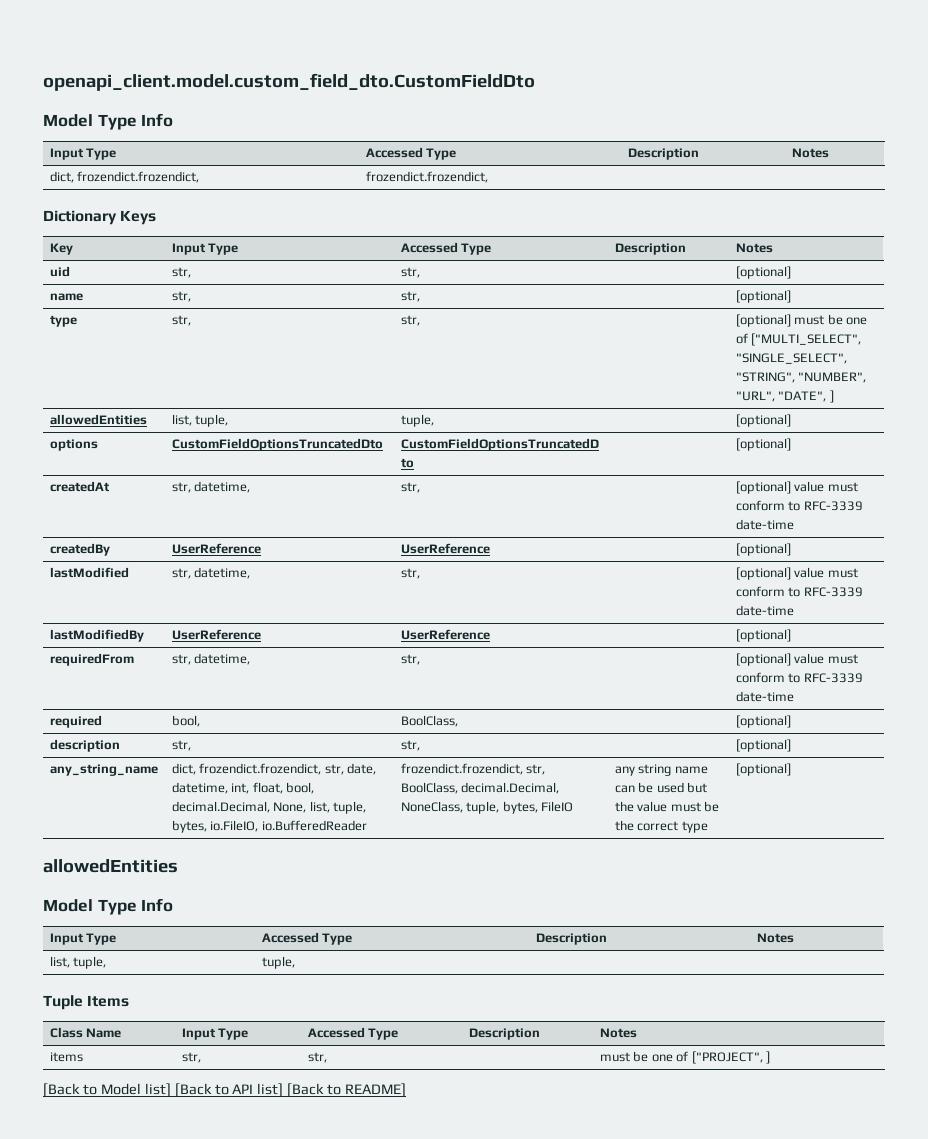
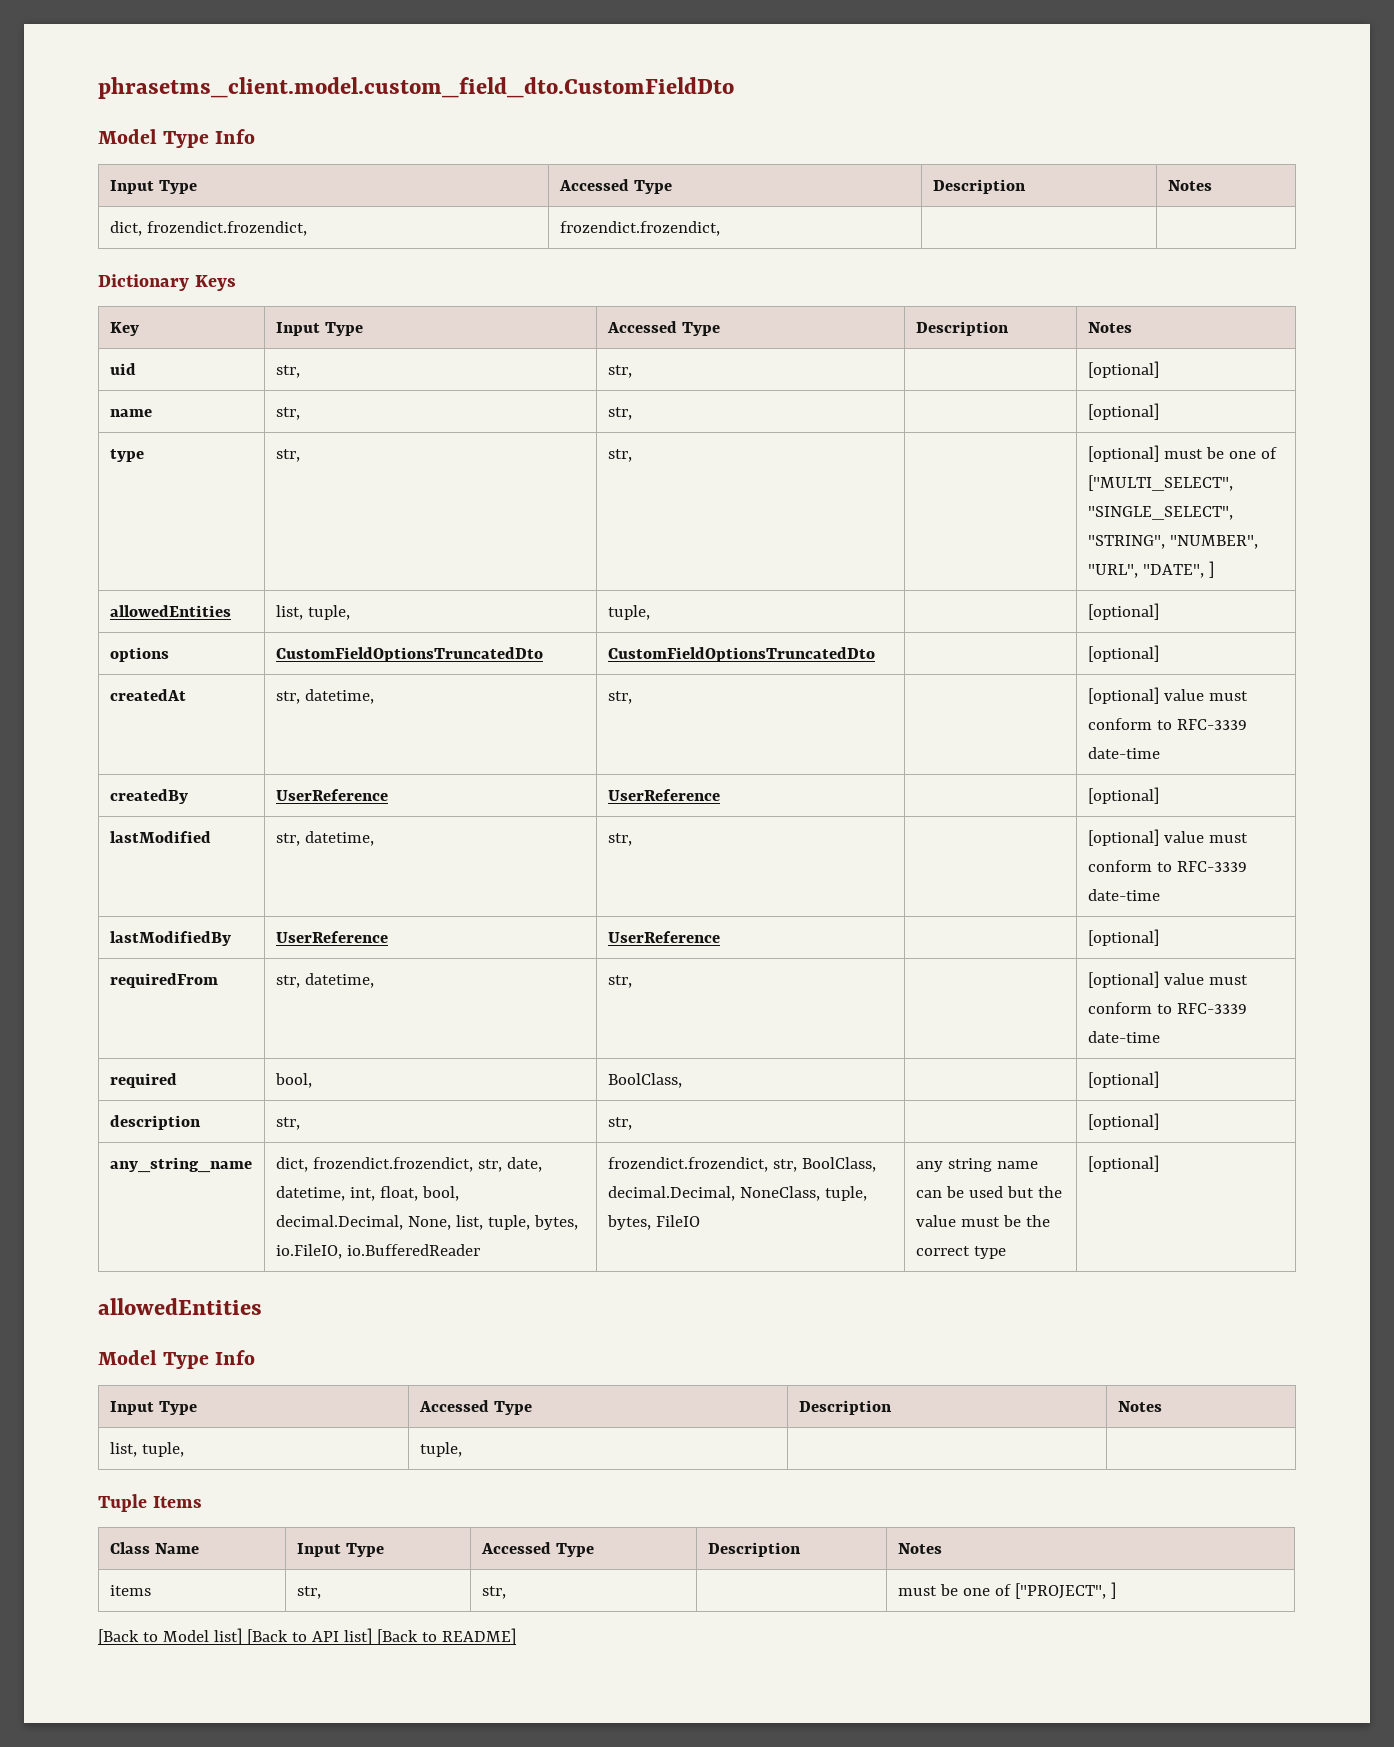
[43,73,535,91] openapi_client.model.custom_field_dto.CustomFieldDto -> [98,77,734,99] phrasetms_client.model.custom_field_dto.CustomFieldDto

